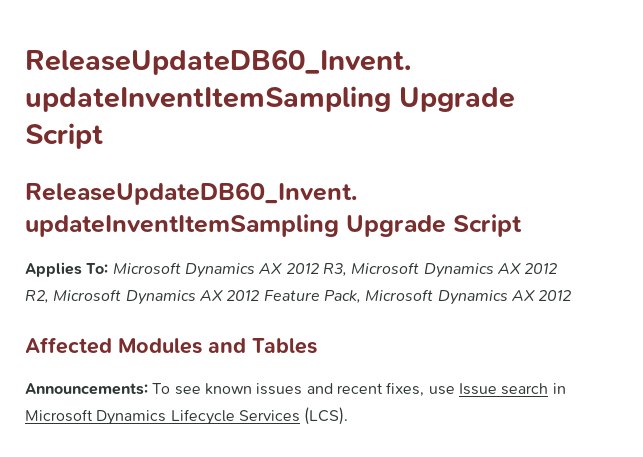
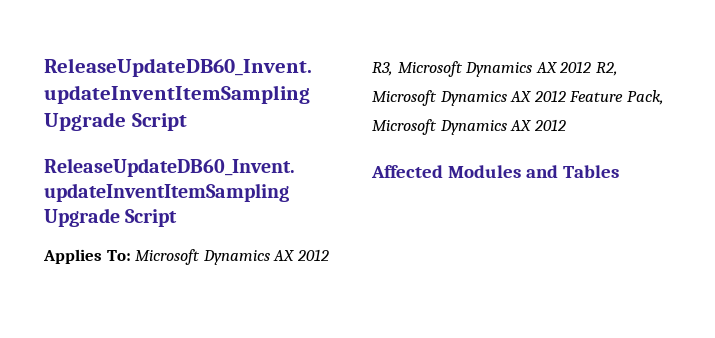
[25,382,566,397] [25,407,349,425] // Announcements: To see known issues and recent fixes, use Issue search in Microsoft Dynamics Lifecycle Services (LCS). -> (619, 171) none

